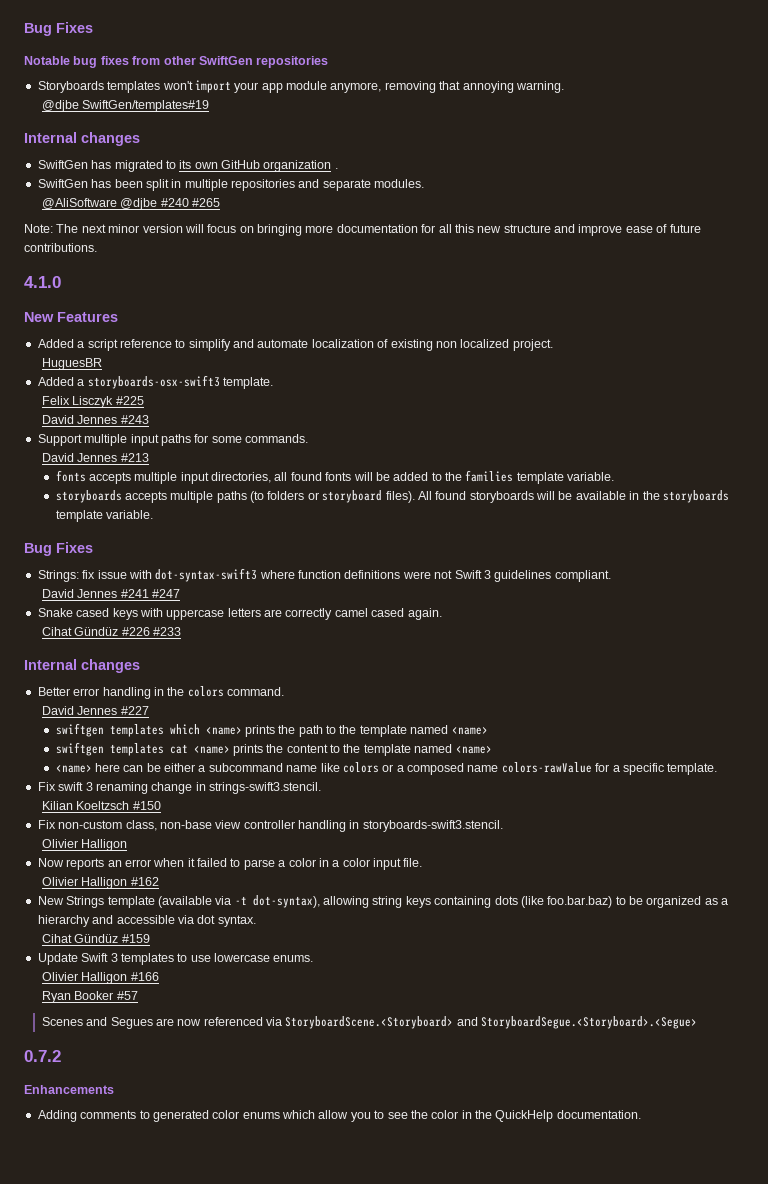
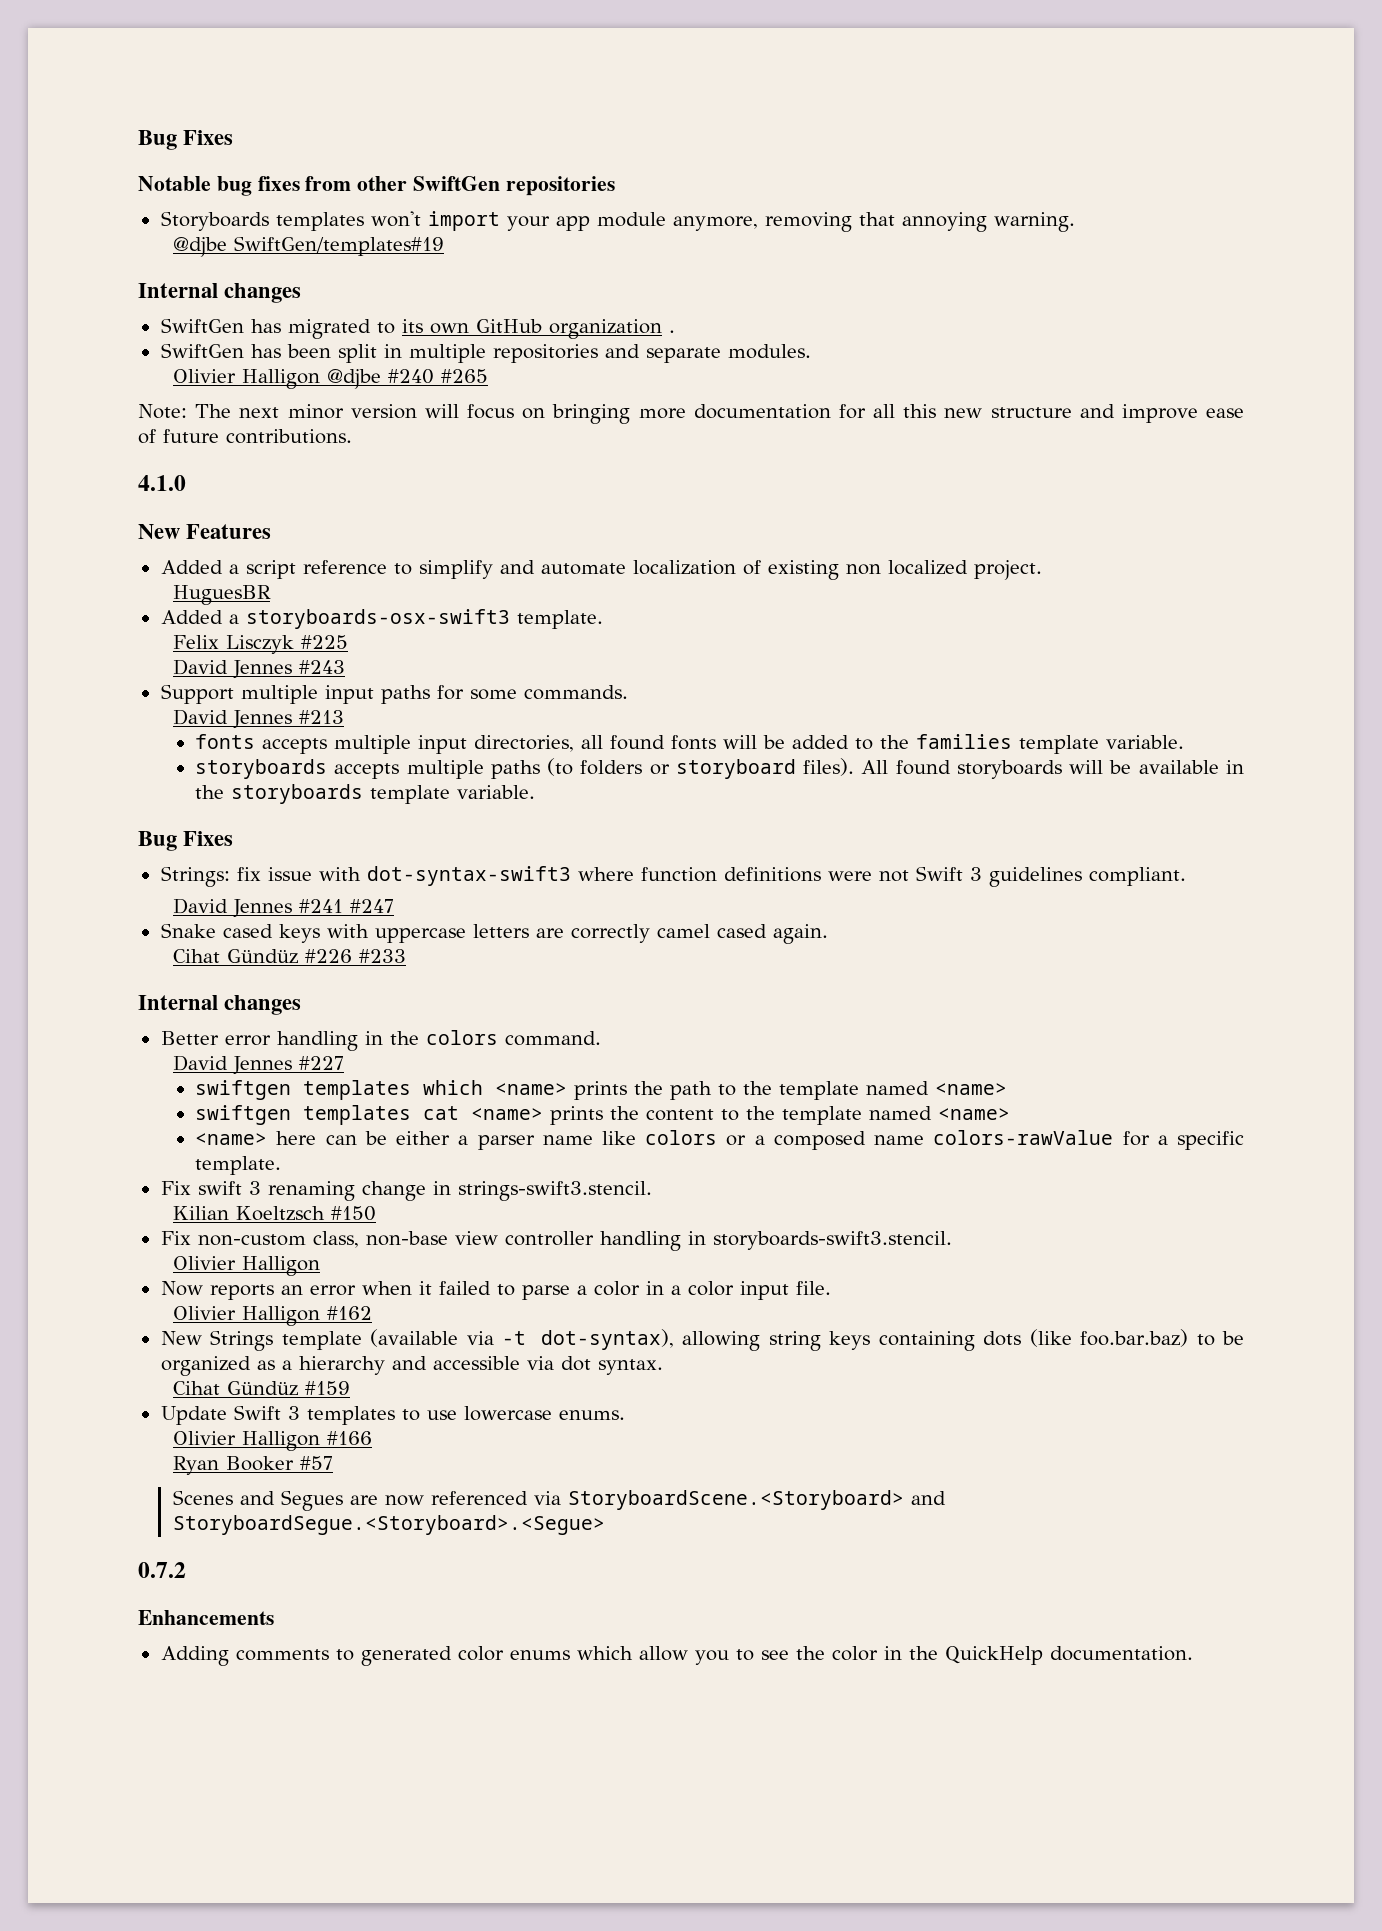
[41,198,117,209] @AliSoftware -> [172,369,320,389] Olivier Halligon
[208,763,283,772] subcommand -> [477,1135,535,1150] parser

